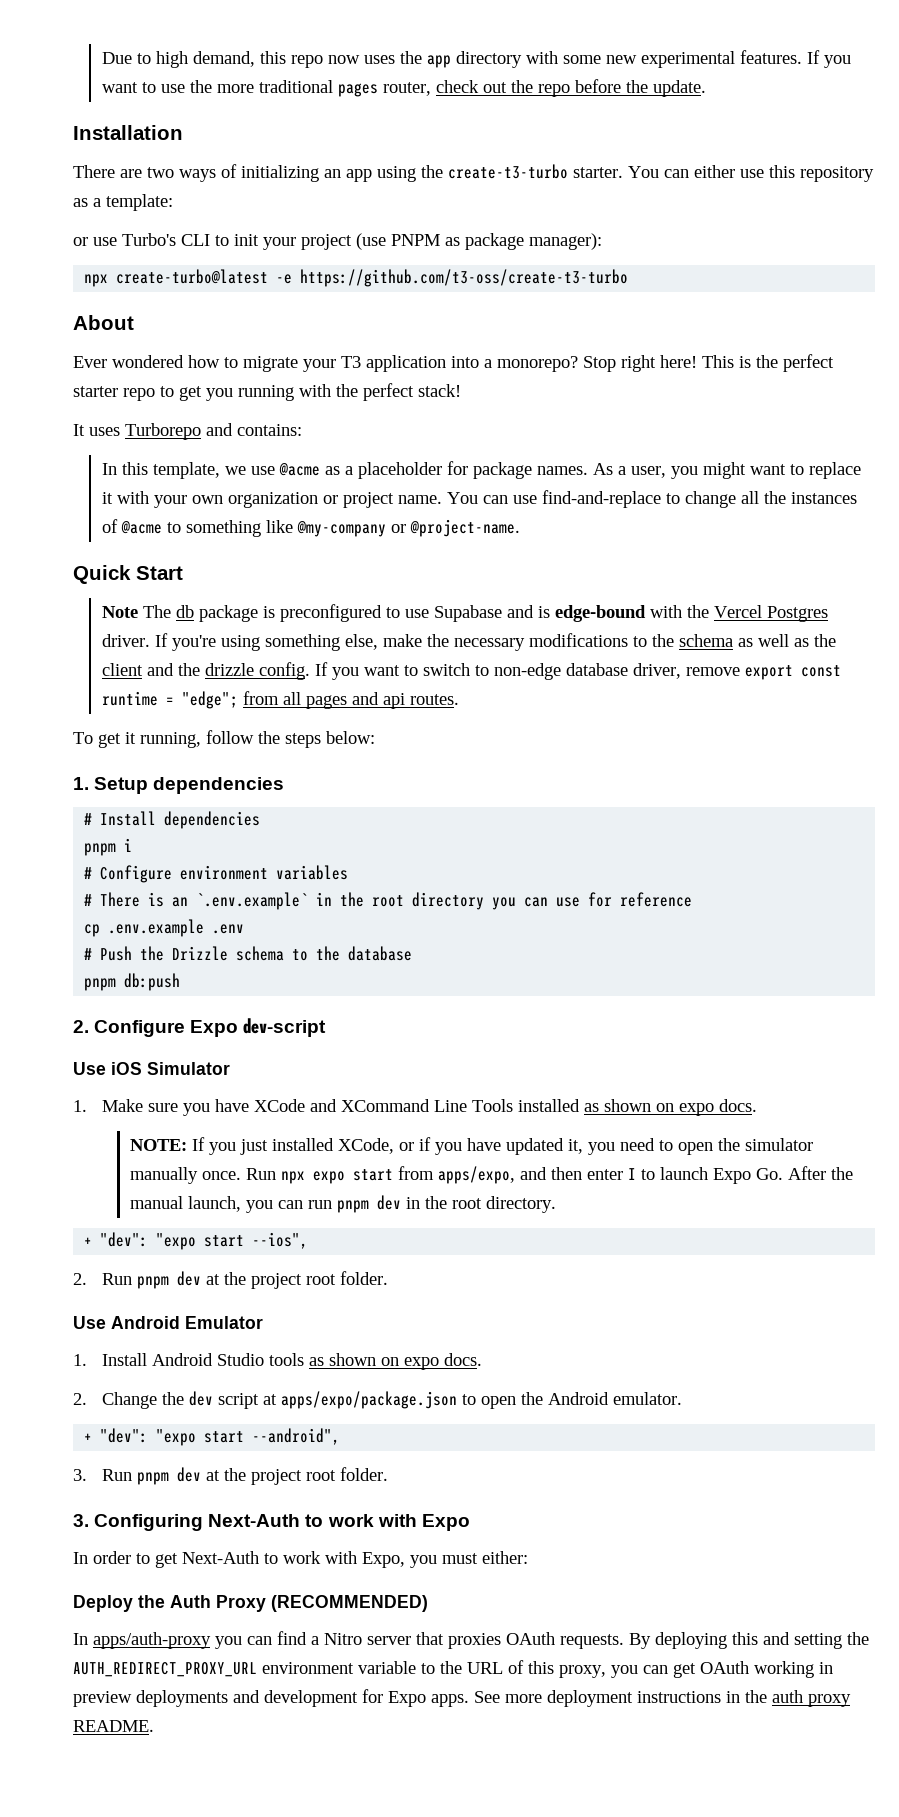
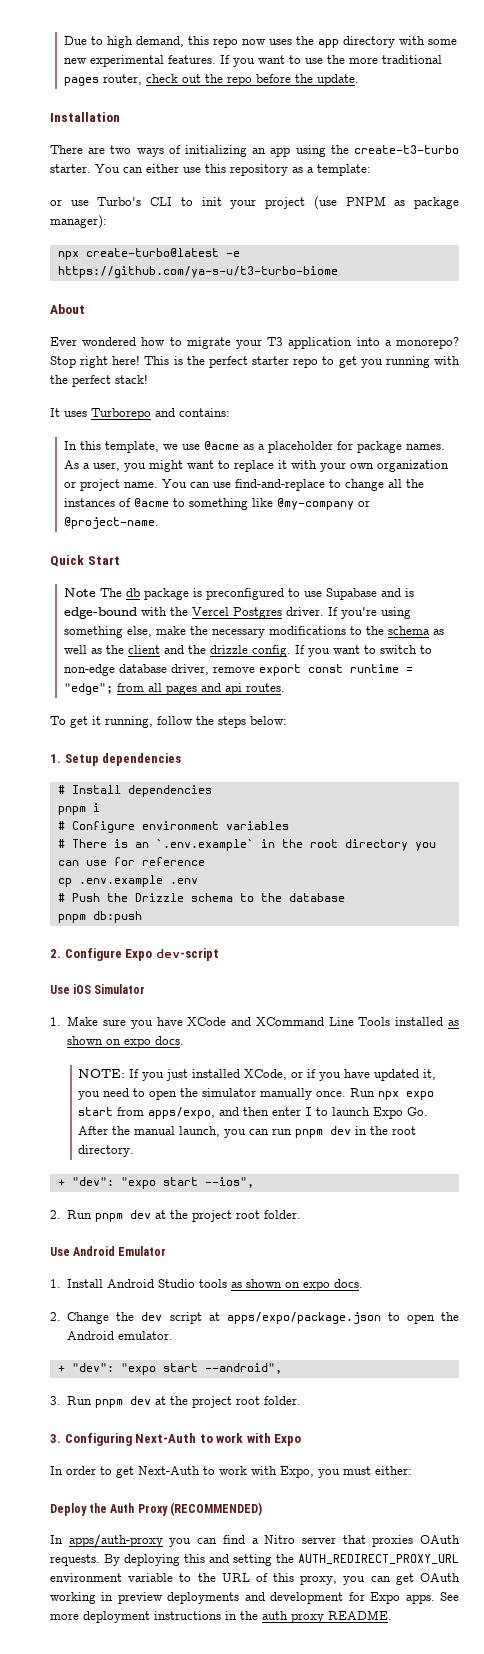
[300,269,629,287] https://github.com/t3-oss/create-t3-turbo -> [57,266,338,278] https://github.com/ya-s-u/t3-turbo-biome

